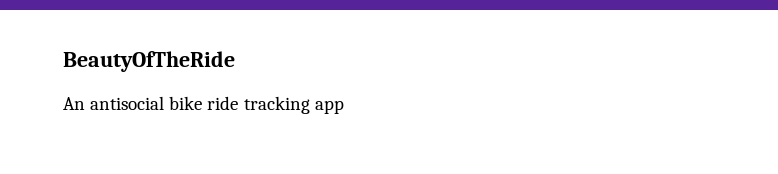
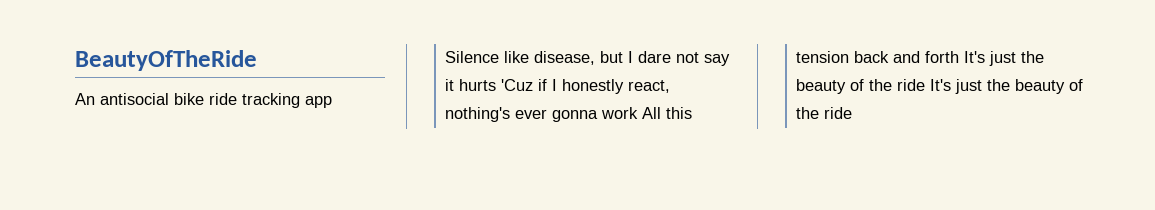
(344, 107) none -> [445,51,731,66] [445,79,671,94] [445,107,693,122] [796,51,1045,66] [796,79,1084,94] [796,107,853,119] // Silence like disease, but I dare not say it hurts 'Cuz if I honestly react, nothing's ever gonna work All this tension back and forth It's just the beauty of the ride It's just the beauty of the ride

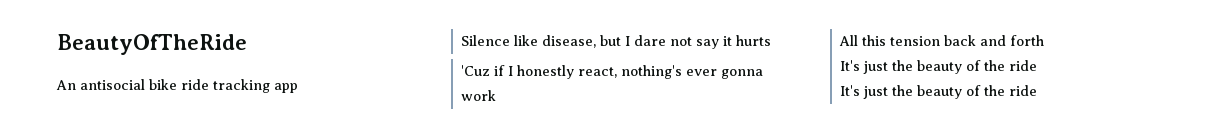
(497, 85) none -> (772, 40) //
(639, 113) none -> (497, 95) //
[964,51,1045,66] [796,79,926,94] It's just the beauty of the ride -> [840,60,1038,74] // It's just the beauty of the ride //

